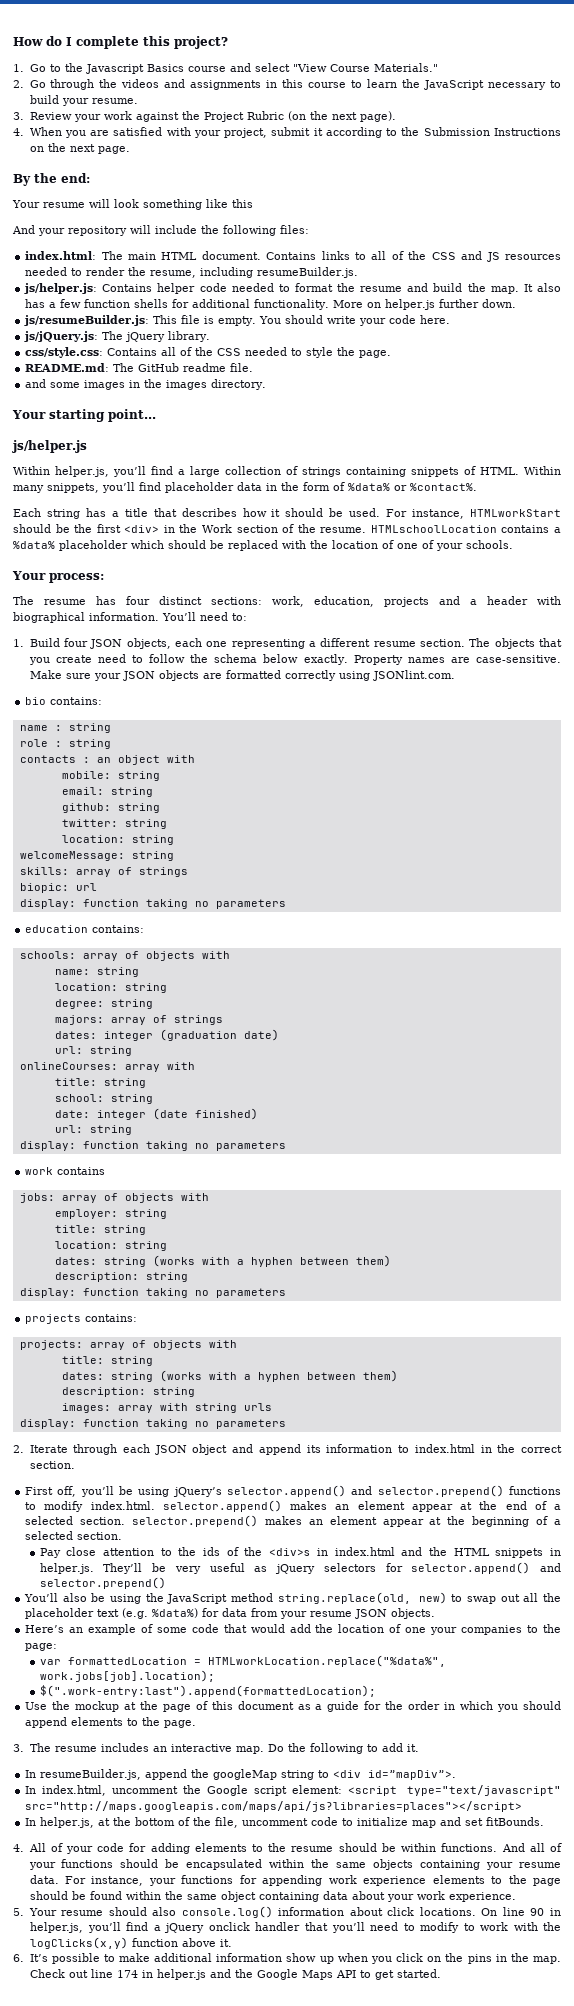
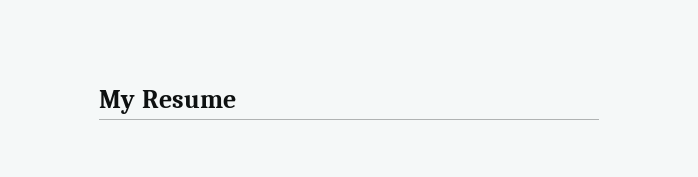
[13,36,228,49] [13,63,438,74] [13,79,562,90] [29,95,138,106] [13,111,396,122] [13,127,561,138] [29,143,130,154] [13,173,90,186] [12,199,253,210] [12,225,309,236] [25,251,561,262] [25,267,359,278] [24,283,562,294] [25,299,517,310] [24,315,451,326] [24,331,211,342] [25,347,392,358] [25,363,254,372] [25,379,267,390] [12,409,156,422] [12,440,87,453] [13,466,561,477] [13,482,477,493] [13,508,561,519] [13,524,561,533] [13,540,513,551] [12,571,104,583] [13,596,561,607] [13,612,247,623] [13,638,562,649] [28,654,561,665] [29,670,455,681] [25,697,103,705] [19,723,111,733] [19,739,111,749] [19,755,195,765] [61,771,160,781] [61,787,153,797] [61,803,160,813] [61,819,167,829] [61,835,174,845] [19,851,174,861] [19,867,188,877] [19,883,97,893] [19,899,286,909] [25,925,145,933] [19,951,230,961] [54,967,139,977] [54,983,167,993] [54,999,153,1009] [54,1015,223,1025] [54,1029,279,1041] [54,1046,132,1056] [19,1062,195,1072] [54,1078,146,1088] [54,1094,153,1104] [54,1108,258,1120] [54,1125,132,1135] [19,1141,286,1151] [25,1167,106,1175] [19,1193,209,1203] [54,1209,167,1219] [54,1225,146,1235] [54,1241,167,1251] [54,1255,391,1267] [54,1272,188,1282] [19,1288,286,1298] [25,1314,138,1324] [19,1340,237,1350] [61,1356,153,1366] [61,1370,398,1382] [61,1387,195,1397] [61,1403,272,1413] [19,1419,286,1429] [13,1444,562,1455] [29,1461,75,1469] [25,1485,561,1497] [25,1500,561,1512] [25,1515,561,1527] [25,1531,123,1540] [39,1547,561,1558] [39,1562,561,1574] [39,1577,166,1589] [24,1592,561,1604] [25,1608,436,1619] [25,1624,561,1635] [25,1643,58,1651] [39,1655,446,1667] [39,1670,215,1682] [39,1685,376,1697] [25,1701,561,1712] [25,1717,197,1728] [13,1743,419,1754] [25,1769,457,1780] [25,1785,561,1796] [25,1801,523,1812] [25,1817,545,1828] [13,1843,562,1854] [28,1859,561,1870] [29,1875,561,1886] [29,1891,516,1902] [13,1906,561,1918] [29,1922,561,1933] [29,1937,232,1949] [13,1953,561,1964] [29,1969,442,1980] How do I complete this project? // 1. Go to the Javascript Basics course and select "View Course Materials." // 2. Go through the videos and assignments in this course to learn the JavaScript necessary to build your resume. // 3. Review your work against the Project Rubric (on the next page). // 4. When you are satisfied with your project, submit it according to the Submission Instructions on the next page. // By the end: // Your resume will look something like this // And your repository will include the following files: // index.html: The main HTML document. Contains links to all of the CSS and JS resources needed to render the resume, including resumeBuilder.js. // js/helper.js: Contains helper code needed to format the resume and build the map. It also has a few function shells for additional functionality. More on helper.js further down. // js/resumeBuilder.js: This file is empty. You should write your code here. // js/jQuery.js: The jQuery library. // css/style.css: Contains all of the CSS needed to style the page. // README.md: The GitHub readme file. // and some images in the images directory. // Your starting point... // js/helper.js // Within helper.js, you’ll find a large collection of strings containing snippets of HTML. Within many snippets, you’ll find placeholder data in the form of %data% or %contact%. // Each string has a title that describes how it should be used. For instance, HTMLworkStart should be the first <div> in the Work section of the resume. HTMLschoolLocation contains a %data% placeholder which should be replaced with the location of one of your schools. // Your process: // The resume has four distinct sections: work, education, projects and a header with biographical information. You’ll need to: // 1. Build four JSON objects, each one representing a different resume section. The objects that you create need to follow the schema below exactly. Property names are case-sensitive. Make sure your JSON objects are formatted correctly using JSONlint.com. // bio contains: // name : string // role : string // contacts : an object with // mobile: string // email: string // github: string // twitter: string // location: string // welcomeMessage: string // skills: array of strings // biopic: url // display: function taking no parameters // education contains: // schools: array of objects with // name: string // location: string // degree: string // majors: array of strings // dates: integer (graduation date) // url: string // onlineCourses: array with // title: string // school: string // date: integer (date finished) // url: string // display: function taking no parameters // work contains // jobs: array of objects with // employer: string // title: string // location: string // dates: string (works with a hyphen between them) // description: string // display: function taking no parameters // projects contains: // projects: array of objects with // title: string // dates: string (works with a hyphen between them) // description: string // images: array with string urls // display: function taking no parameters // 2. Iterate through each JSON object and append its information to index.html in the correct section. // First off, you’ll be using jQuery’s selector.append() and selector.prepend() functions to modify index.html. selector.append() makes an element appear at the end of a selected section. selector.prepend() makes an element appear at the beginning of a selected section. // Pay close attention to the ids of the <div>s in index.html and the HTML snippets in helper.js. They’ll be very useful as jQuery selectors for selector.append() and selector.prepend() // You’ll also be using the JavaScript method string.replace(old, new) to swap out all the placeholder text (e.g. %data%) for data from your resume JSON objects. // Here’s an example of some code that would add the location of one your companies to the page: // var formattedLocation = HTMLworkLocation.replace("%data%", work.jobs[job].location); // $(".work-entry:last").append(formattedLocation); // Use the mockup at the page of this document as a guide for the order in which you should append elements to the page. // 3. The resume includes an interactive map. Do the following to add it. // In resumeBuilder.js, append the googleMap string to <div id=”mapDiv”>. // In index.html, uncomment the Google script element: <script type="text/javascript" src="http://maps.googleapis.com/maps/api/js?libraries=places"></script> // In helper.js, at the bottom of the file, uncomment code to initialize map and set fitBounds. // 4. All of your code for adding elements to the resume should be within functions. And all of your functions should be encapsulated within the same objects containing your resume data. For instance, your functions for appending work experience elements to the page should be found within the same object containing data about your work experience. // 5. Your resume should also console.log() information about click locations. On line 90 in helper.js, you’ll find a jQuery onclick handler that you’ll need to modify to work with the logClicks(x,y) function above it. // 6. It’s possible to make additional information show up when you click on the pins in the map. Check out line 174 in helper.js and the Google Maps API to get started. -> [99,90,237,114] My Resume

